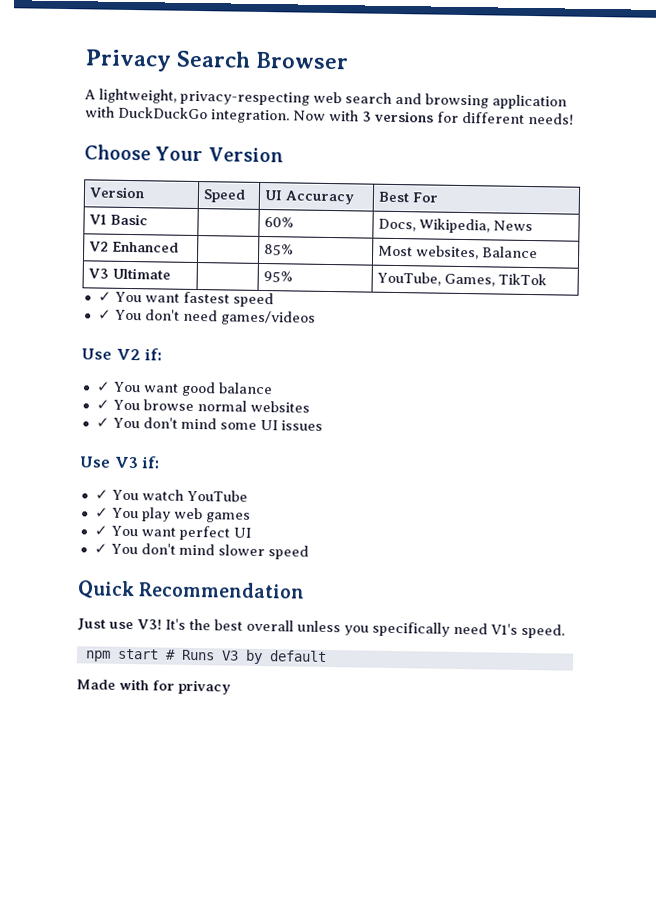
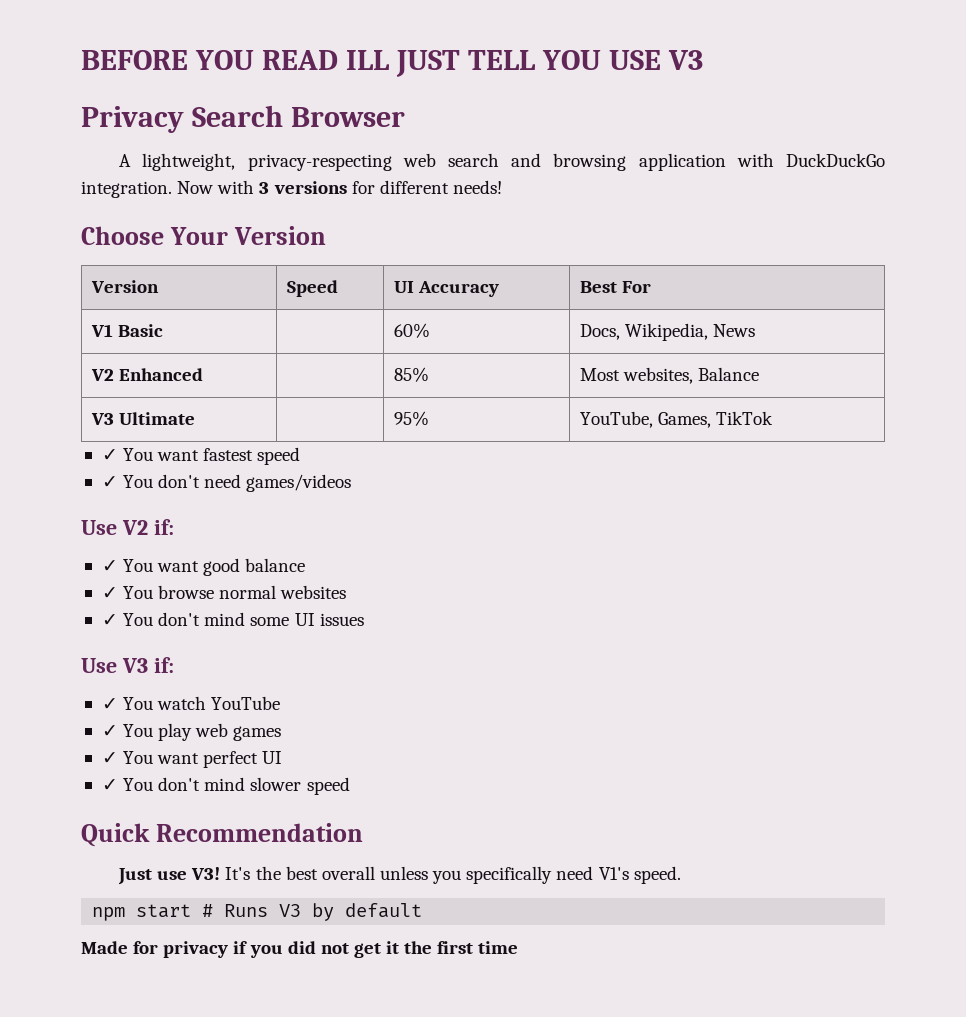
(85, 60) none -> [81,50,703,77] BEFORE YOU READ ILL JUST TELL YOU USE V3 //
[119,678,149,691] with -> (128, 947) none
(231, 687) none -> [233,941,519,958] if you did not get it the first time

